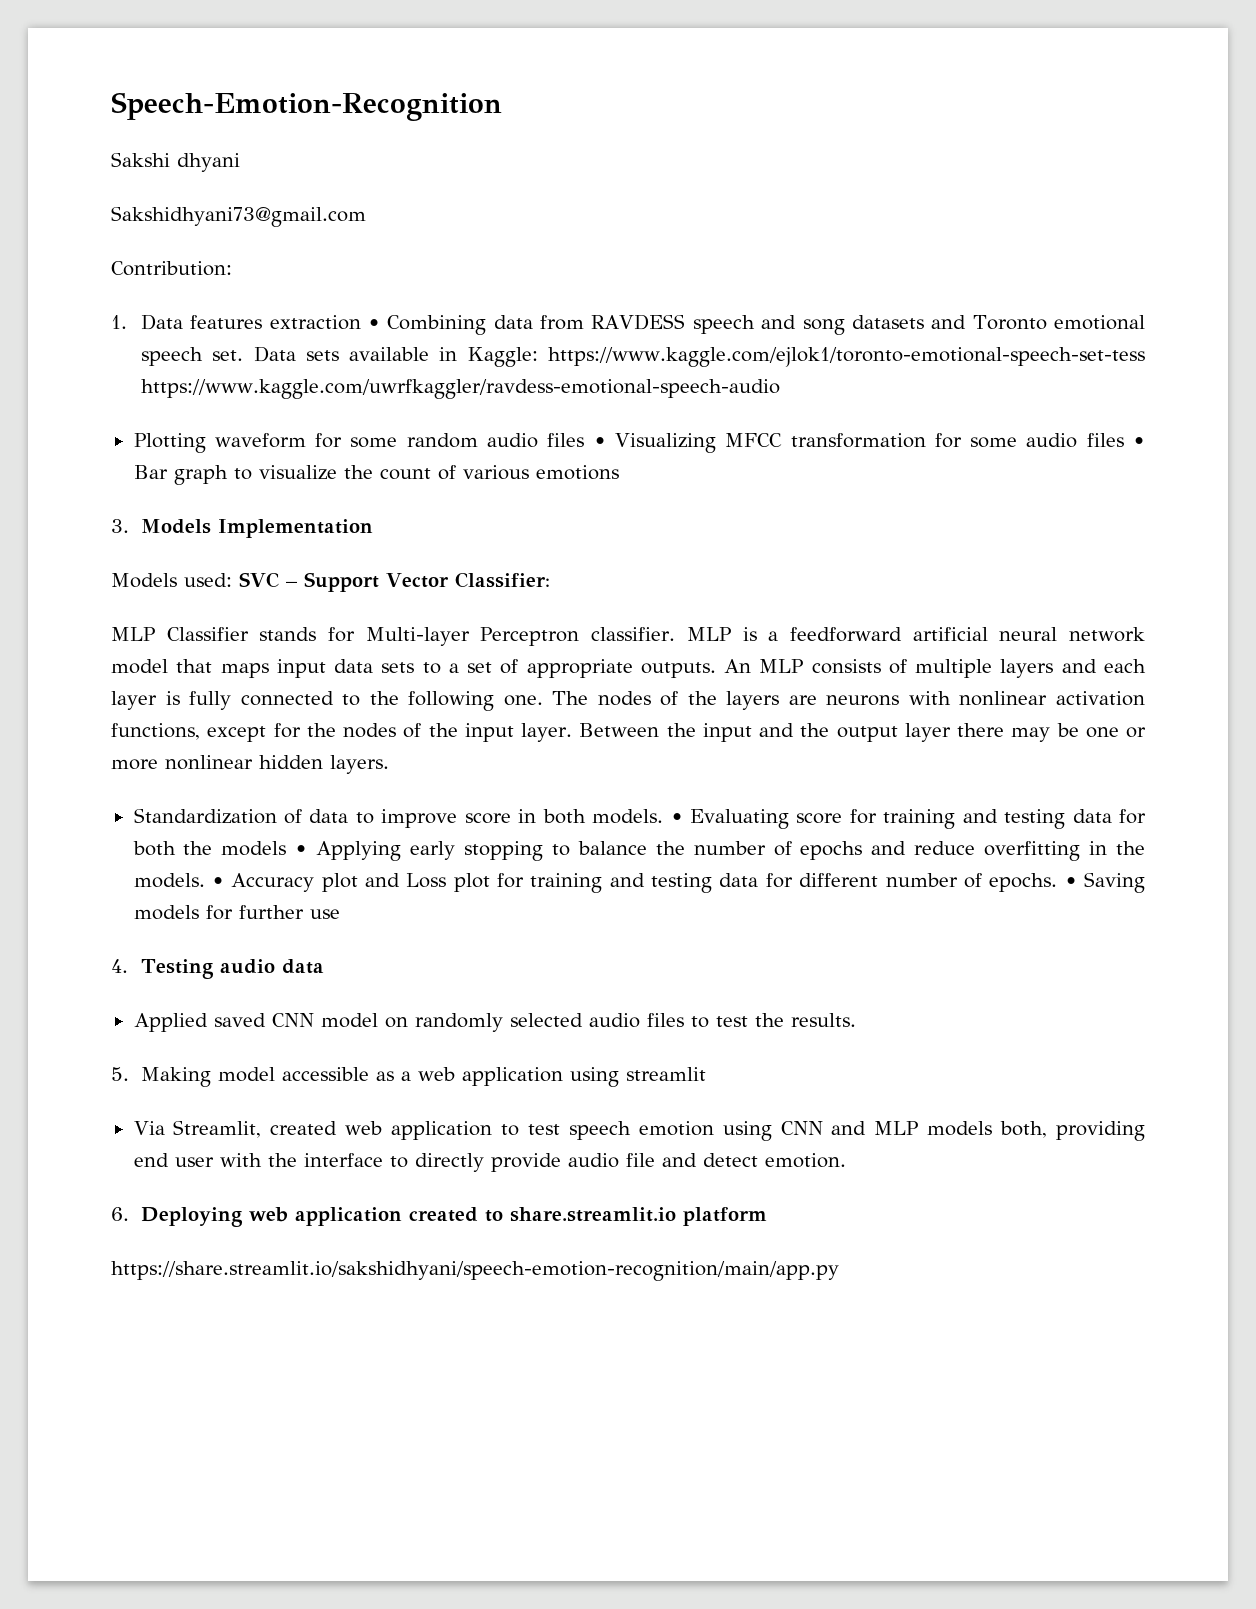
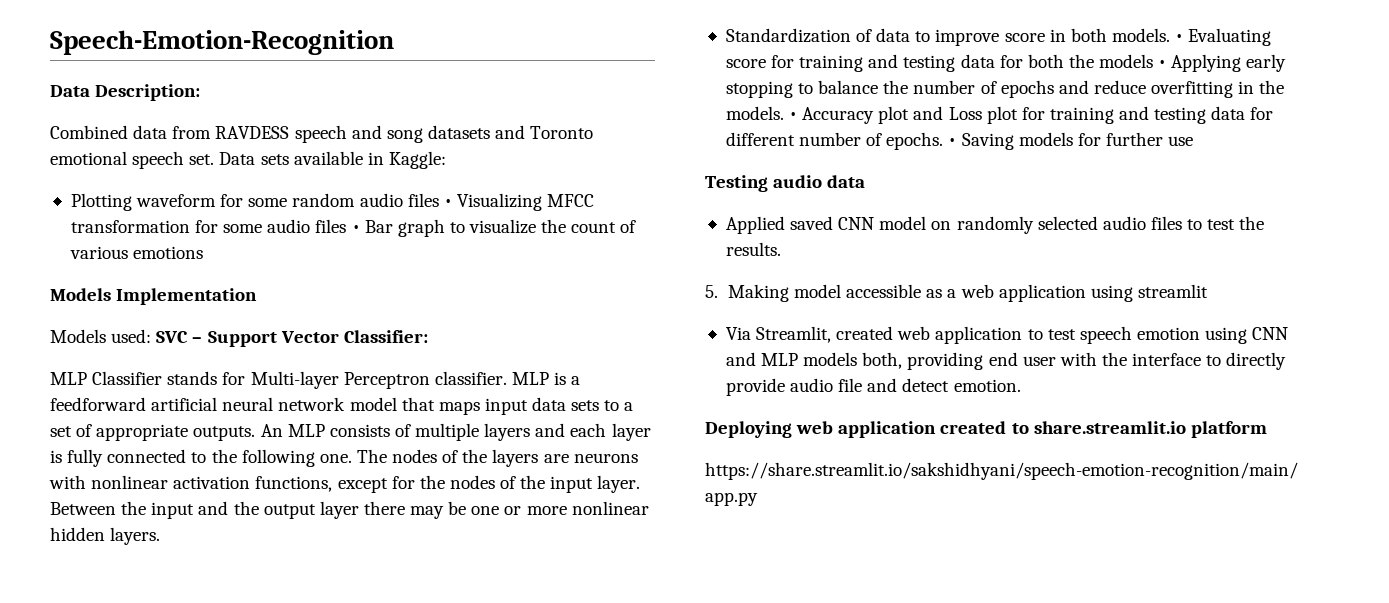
[111,152,240,172] [111,206,366,227] [111,261,232,276] [111,314,487,335] Sakshi dhyani // Sakshidhyani73@gmail.com // Contribution: // 1. Data features extraction • Combining -> [50,84,201,101] [50,125,128,139] Data Description: // Combined
[548,347,1146,367] [140,379,780,399] https://www.kaggle.com/ejlok1/toronto-emotional-speech-set-tess https://www.kaggle.com/uwrfkaggler/ravdess-emotional-speech-audio -> (446, 160) none
[111,519,129,533] 3. -> (204, 252) none
[111,959,128,973] 4. -> (1194, 141) none
[111,1207,129,1221] 6. -> (1021, 385) none

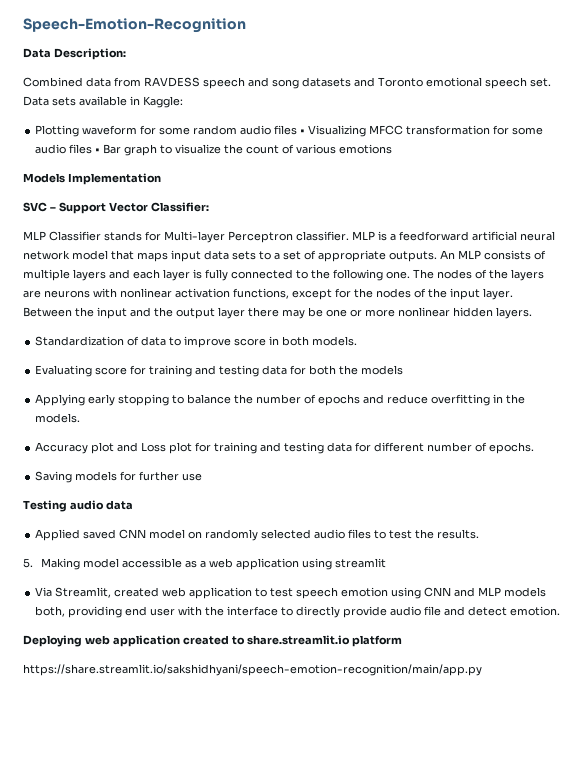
[50,329,152,343] Models used: -> (161, 179) none
[1175,34,1184,42] • -> (358, 341) //
[1158,60,1167,68] • -> (404, 370) //
[789,112,798,120] • -> (81, 418) //
[948,138,957,146] • -> (535, 448) //

